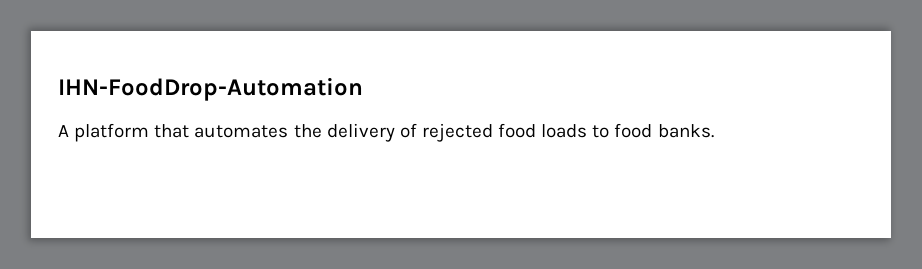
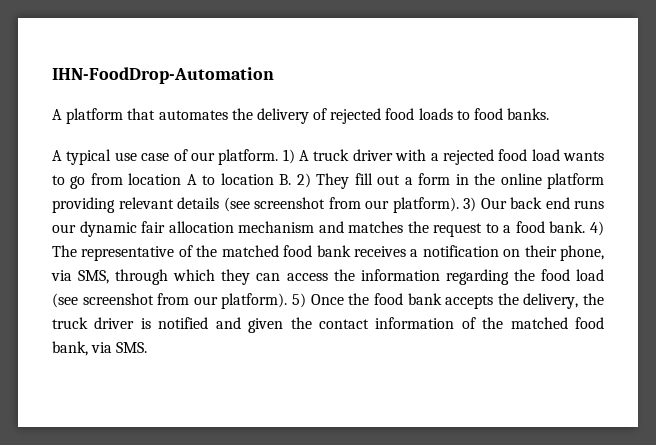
(714, 131) none -> [52,149,604,165] [52,173,605,189] [52,197,604,213] [52,221,605,237] [52,245,604,261] [51,269,604,285] [52,293,605,309] [52,317,604,333] [52,341,148,356] // A typical use case of our platform. 1) A truck driver with a rejected food load wants to go from location A to location B. 2) They fill out a form in the online platform providing relevant details (see screenshot from our platform). 3) Our back end runs our dynamic fair allocation mechanism and matches the request to a food bank. 4) The representative of the matched food bank receives a notification on their phone, via SMS, through which they can access the information regarding the food load (see screenshot from our platform). 5) Once the food bank accepts the delivery, the truck driver is notified and given the contact information of the matched food bank, via SMS.

